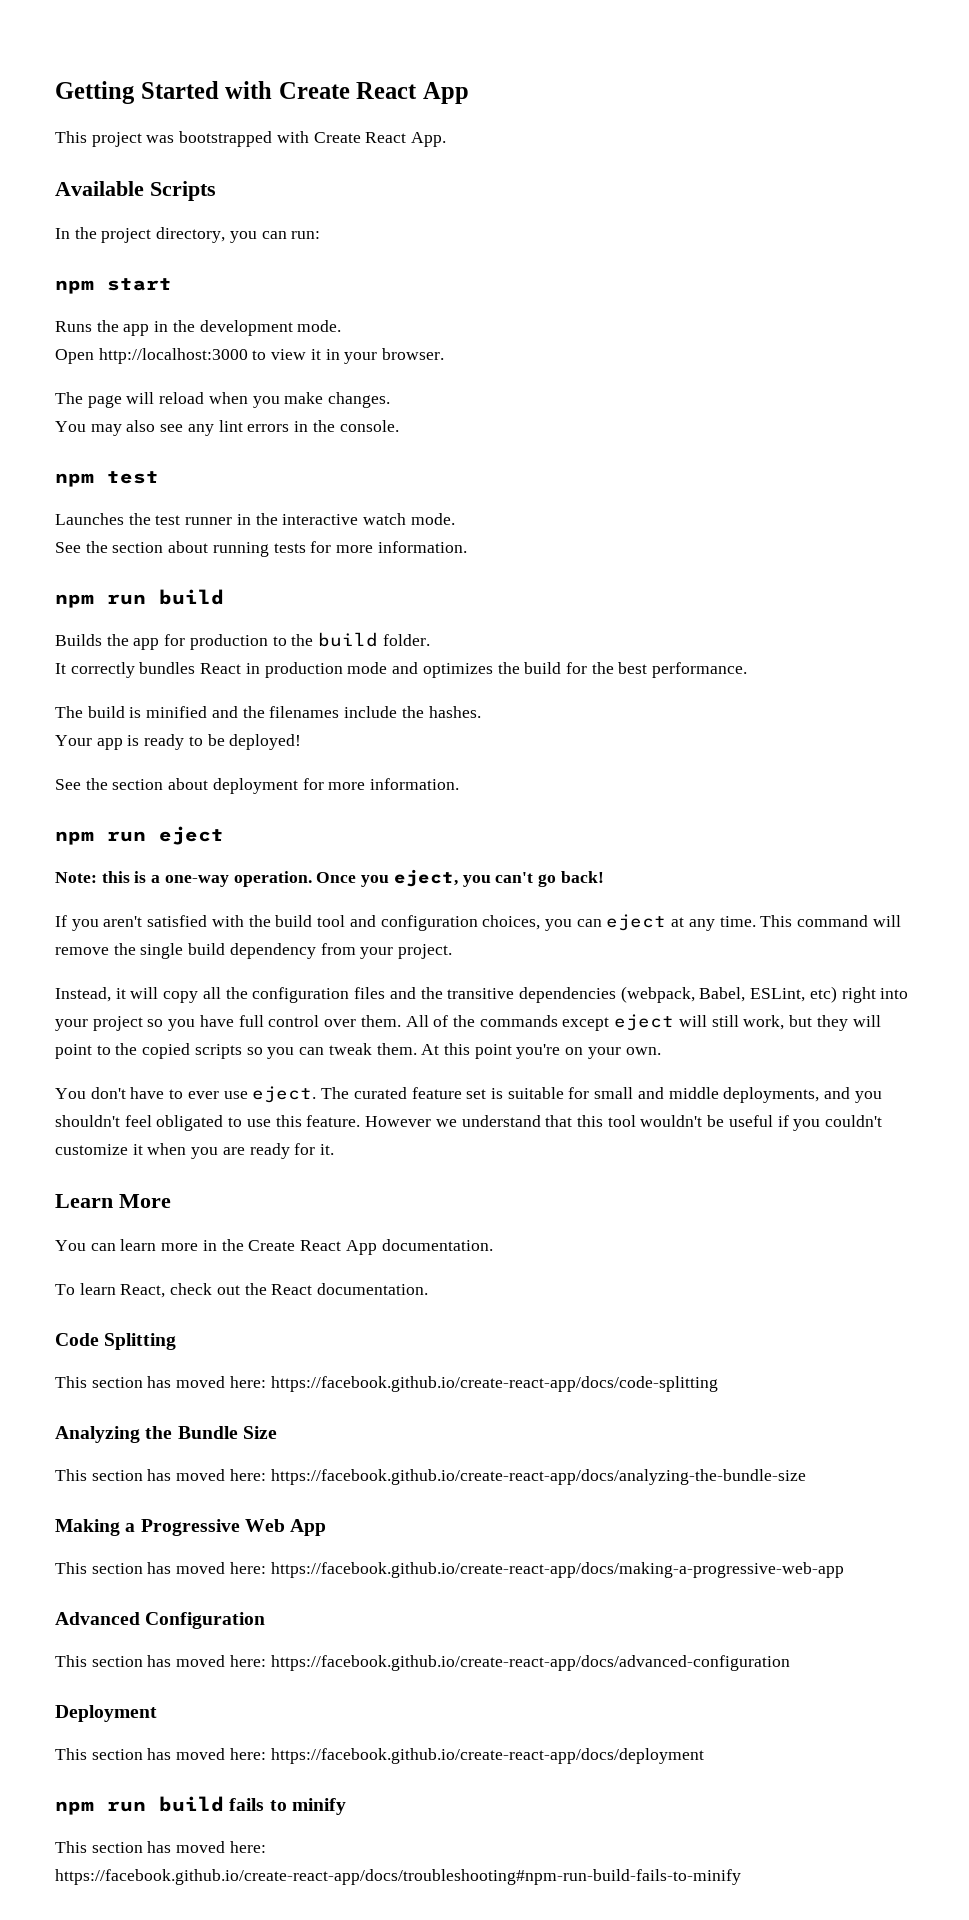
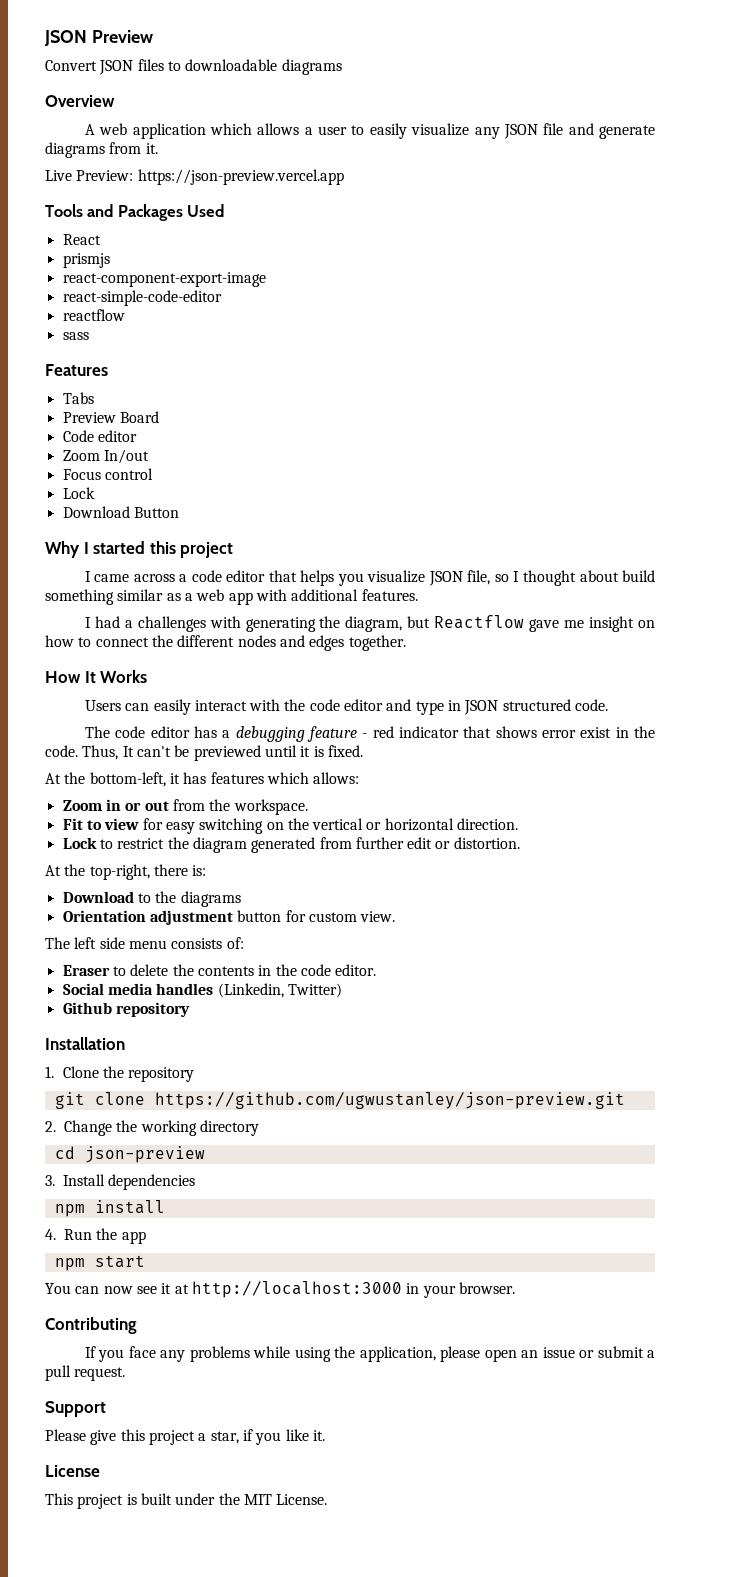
[55,81,470,104] [55,131,447,147] [55,181,216,201] [55,227,321,243] [55,278,172,294] [55,320,342,336] [55,348,445,364] [55,392,391,408] [55,420,399,436] [55,471,159,487] [55,513,455,525] [55,541,467,557] [55,589,224,608] [55,632,430,650] [55,662,748,678] [55,706,481,718] [55,734,302,750] [55,778,460,794] [55,826,224,845] [55,869,604,887] [55,914,901,931] [55,943,453,959] [55,986,909,1003] [55,1014,881,1031] [55,1043,661,1059] [55,1086,882,1103] [55,1115,883,1131] [55,1143,335,1159] [55,1194,171,1208] [55,1239,493,1255] [55,1283,429,1298] [55,1333,177,1350] [55,1376,718,1392] [55,1426,277,1443] [55,1469,806,1485] [55,1519,327,1536] [55,1562,844,1578] [55,1612,266,1629] [55,1655,790,1671] [55,1705,157,1722] [55,1748,704,1764] [55,1796,346,1815] [55,1841,266,1853] [55,1869,741,1885] Getting Started with Create React App // This project was bootstrapped with Create React App. // Available Scripts // In the project directory, you can run: // npm start // Runs the app in the development mode. // Open http://localhost:3000 to view it in your browser. // The page will reload when you make changes. // You may also see any lint errors in the console. // npm test // Launches the test runner in the interactive watch mode. // See the section about running tests for more information. // npm run build // Builds the app for production to the build folder. // It correctly bundles React in production mode and optimizes the build for the best performance. // The build is minified and the filenames include the hashes. // Your app is ready to be deployed! // See the section about deployment for more information. // npm run eject // Note: this is a one-way operation. Once you eject, you can't go back! // If you aren't satisfied with the build tool and configuration choices, you can eject at any time. This command will remove the single build dependency from your project. // Instead, it will copy all the configuration files and the transitive dependencies (webpack, Babel, ESLint, etc) right into your project so you have full control over them. All of the commands except eject will still work, but they will point to the copied scripts so you can tweak them. At this point you're on your own. // You don't have to ever use eject. The curated feature set is suitable for small and middle deployments, and you shouldn't feel obligated to use this feature. However we understand that this tool wouldn't be useful if you couldn't customize it when you are ready for it. // Learn More // You can learn more in the Create React App documentation. // To learn React, check out the React documentation. // Code Splitting // This section has moved here: https://facebook.github.io/create-react-app/docs/code-splitting // Analyzing the Bundle Size // This section has moved here: https://facebook.github.io/create-react-app/docs/analyzing-the-bundle-size // Making a Progressive Web App // This section has moved here: https://facebook.github.io/create-react-app/docs/making-a-progressive-web-app // Advanced Configuration // This section has moved here: https://facebook.github.io/create-react-app/docs/advanced-configuration // Deployment // This section has moved here: https://facebook.github.io/create-react-app/docs/deployment // npm run build fails to minify // This section has moved here: https://facebook.github.io/create-react-app/docs/troubleshooting#npm-run-build-fails-to-minify -> [44,30,153,46] [45,59,342,75] [45,95,115,107] [84,123,655,139] [45,142,158,158] [45,169,344,185] [45,204,225,221] [62,234,101,245] [62,253,110,268] [62,272,266,287] [62,290,222,306] [62,309,125,321] [62,332,89,340] [45,364,108,376] [62,392,94,404] [62,411,159,423] [62,430,137,442] [62,449,149,464] [62,468,153,480] [62,487,95,499] [62,506,179,518] [45,541,234,558] [84,570,655,586] [45,589,418,605] [84,615,656,632] [45,635,406,651] [45,670,148,683] [84,699,609,715] [84,726,655,742] [45,745,363,761] [45,772,360,787] [62,799,308,815] [62,818,519,834] [62,837,520,853] [45,864,207,880] [62,891,241,907] [62,910,396,925] [45,937,244,949] [62,964,377,976] [62,983,342,998] [62,1002,190,1017] [45,1037,125,1050] [45,1066,195,1082] [54,1092,625,1109] [45,1120,259,1136] [54,1146,205,1163] [45,1174,196,1190] [54,1200,165,1217] [45,1228,146,1244] [54,1255,145,1271] [45,1281,515,1298] [45,1317,137,1334] [84,1346,655,1362] [45,1365,126,1381] [45,1401,106,1417] [45,1429,325,1445] [45,1465,100,1477] [45,1493,328,1509] JSON Preview // Convert JSON files to downloadable diagrams // Overview // A web application which allows a user to easily visualize any JSON file and generate diagrams from it. // Live Preview: https://json-preview.vercel.app // Tools and Packages Used // React // prismjs // react-component-export-image // react-simple-code-editor // reactflow // sass // Features // Tabs // Preview Board // Code editor // Zoom In/out // Focus control // Lock // Download Button // Why I started this project // I came across a code editor that helps you visualize JSON file, so I thought about build something similar as a web app with additional features. // I had a challenges with generating the diagram, but Reactflow gave me insight on how to connect the different nodes and edges together. // How It Works // Users can easily interact with the code editor and type in JSON structured code. // The code editor has a debugging feature - red indicator that shows error exist in the code. Thus, It can't be previewed until it is fixed. // At the bottom-left, it has features which allows: // Zoom in or out from the workspace. // Fit to view for easy switching on the vertical or horizontal direction. // Lock to restrict the diagram generated from further edit or distortion. // At the top-right, there is: // Download to the diagrams // Orientation adjustment button for custom view. // The left side menu consists of: // Eraser to delete the contents in the code editor. // Social media handles (Linkedin, Twitter) // Github repository // Installation // 1. Clone the repository // git clone https://github.com/ugwustanley/json-preview.git // 2. Change the working directory // cd json-preview // 3. Install dependencies // npm install // 4. Run the app // npm start // You can now see it at http://localhost:3000 in your browser. // Contributing // If you face any problems while using the application, please open an issue or submit a pull request. // Support // Please give this project a star, if you like it. // License // This project is built under the MIT License.

